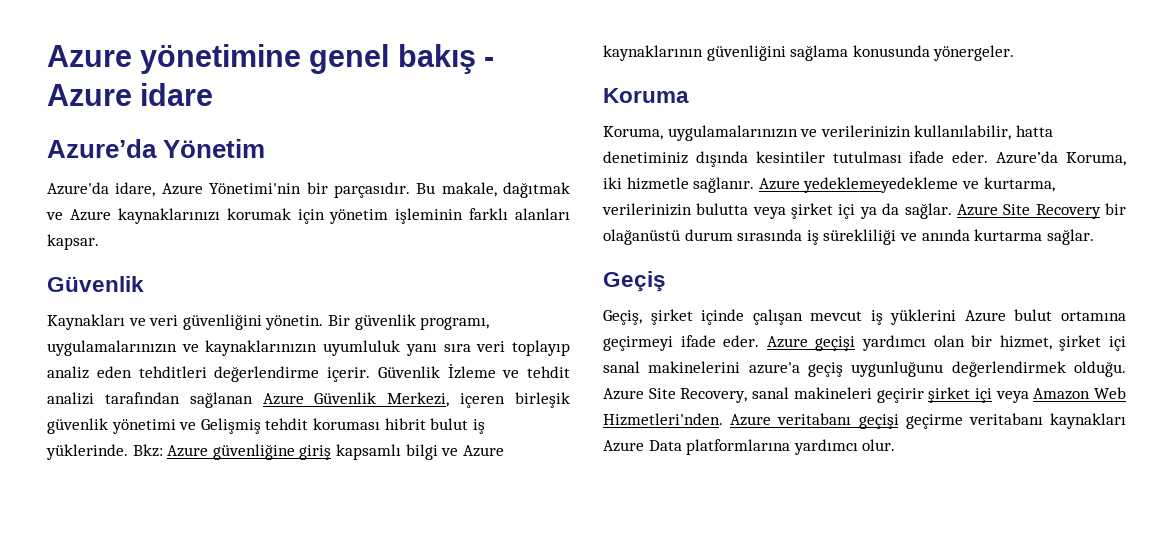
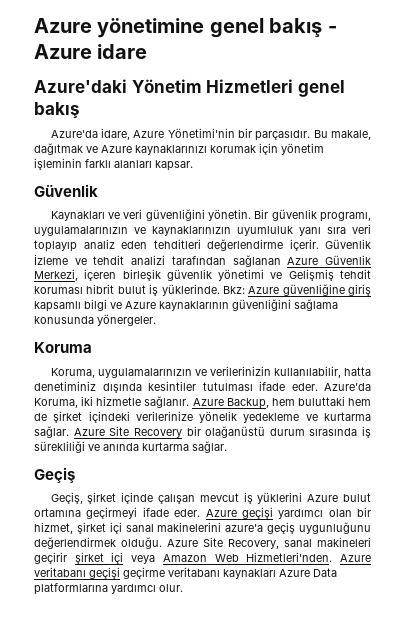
[47,139,157,158] Azure’da -> [34,79,127,93] Azure'daki
(266, 148) none -> [206,79,345,97] [34,102,80,118] Hizmetleri genel bakış
[803,177,1055,193] [602,203,900,219] yedeklemeyedekleme ve kurtarma, verilerinizin bulutta veya şirket içi ya da -> [226,396,371,409] [34,411,371,423] Backup, hem buluttaki hem de şirket içindeki verilerinize yönelik yedekleme ve kurtarma

